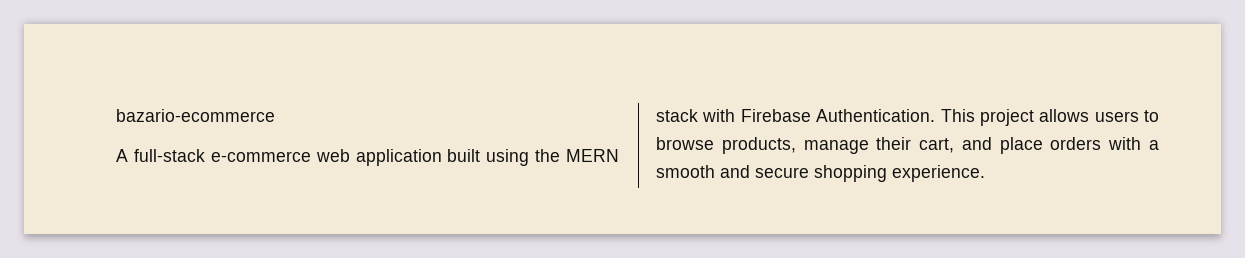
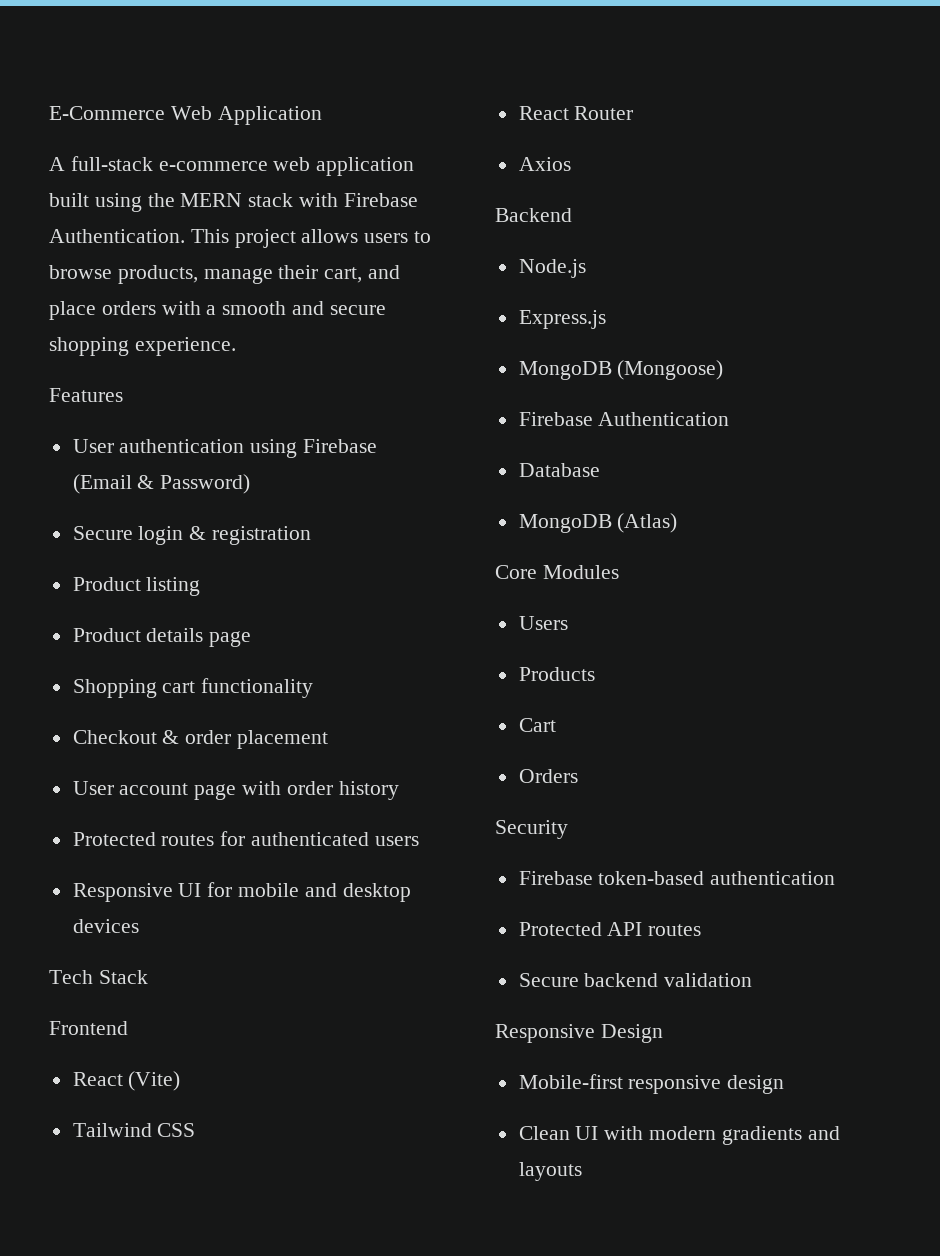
[116,109,275,122] bazario-ecommerce -> [49,106,322,125] E-Commerce Web Application
(985, 173) none -> [49,388,123,402] [72,439,378,458] [72,474,251,494] [72,526,312,545] [72,577,201,596] [72,628,252,647] [72,678,314,698] [72,730,329,749] [72,781,399,800] [72,831,419,846] [72,882,411,902] [72,919,139,933] [49,970,148,984] [49,1021,128,1035] [72,1071,181,1091] [72,1123,196,1137] [518,106,634,120] [518,157,571,171] [495,208,572,222] [518,259,586,278] [518,310,606,329] [518,360,724,380] [518,412,730,426] [518,463,600,477] [518,513,678,533] [495,565,619,579] [518,616,568,630] [518,667,595,681] [518,718,556,732] [518,769,578,783] [495,820,568,839] [518,871,836,885] [518,922,702,936] [518,973,753,987] [495,1024,663,1043] [518,1074,785,1094] [518,1126,840,1145] [518,1162,582,1181] // Features // User authentication using Firebase (Email & Password) // Secure login & registration // Product listing // Product details page // Shopping cart functionality // Checkout & order placement // User account page with order history // Protected routes for authenticated users // Responsive UI for mobile and desktop devices // Tech Stack // Frontend // React (Vite) // Tailwind CSS // React Router // Axios // Backend // Node.js // Express.js // MongoDB (Mongoose) // Firebase Authentication // Database // MongoDB (Atlas) // Core Modules // Users // Products // Cart // Orders // Security // Firebase token-based authentication // Protected API routes // Secure backend validation // Responsive Design // Mobile-first responsive design // Clean UI with modern gradients and layouts

